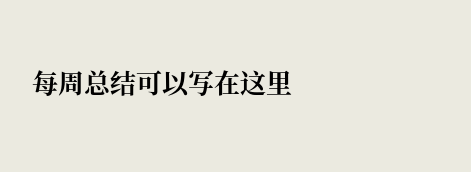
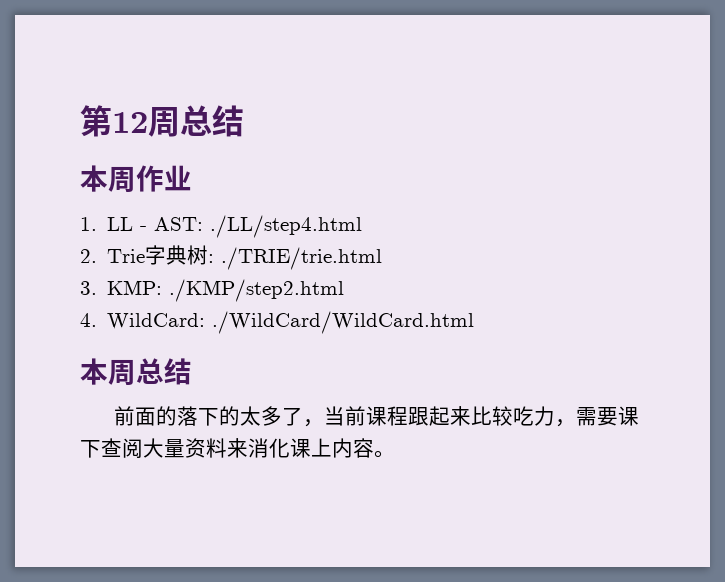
[32,70,292,97] 每周总结可以写在这里 -> [80,105,244,137] [80,165,192,192] [80,215,363,238] [80,245,383,270] [80,279,345,302] [80,311,475,334] [80,358,192,385] [114,406,640,427] [80,438,395,458] 第12周总结 // 本周作业 // 1. LL - AST: ./LL/step4.html // 2. Trie字典树: ./TRIE/trie.html // 3. KMP: ./KMP/step2.html // 4. WildCard: ./WildCard/WildCard.html // 本周总结 // 前面的落下的太多了，当前课程跟起来比较吃力，需要课下查阅大量资料来消化课上内容。

